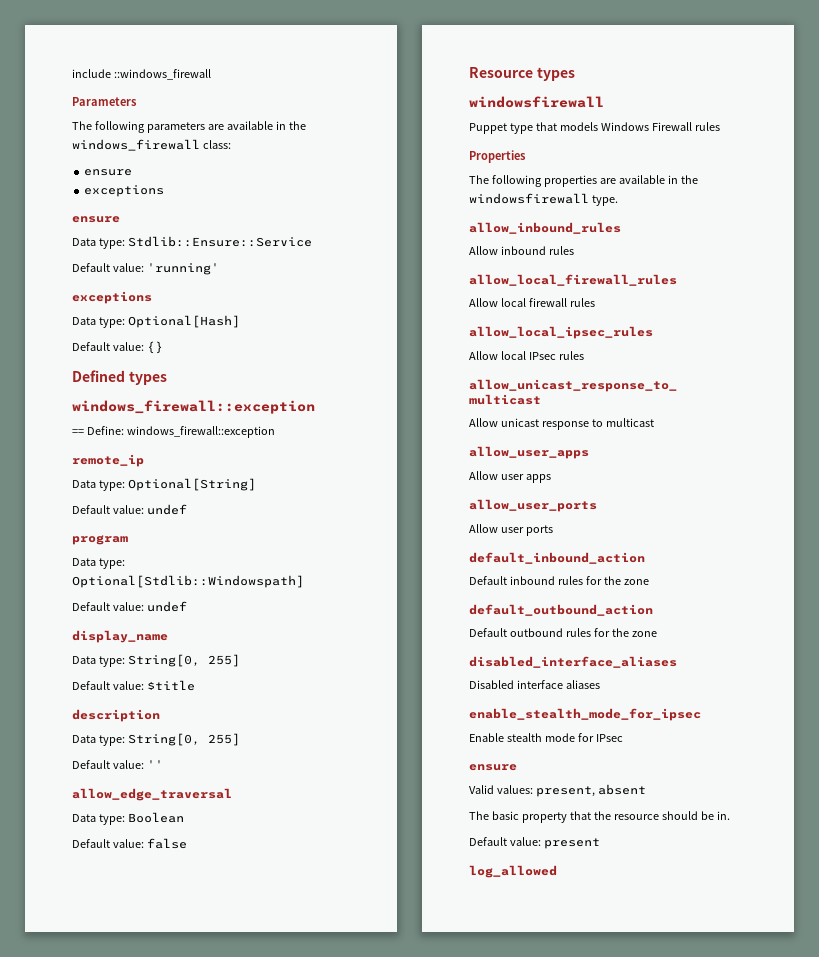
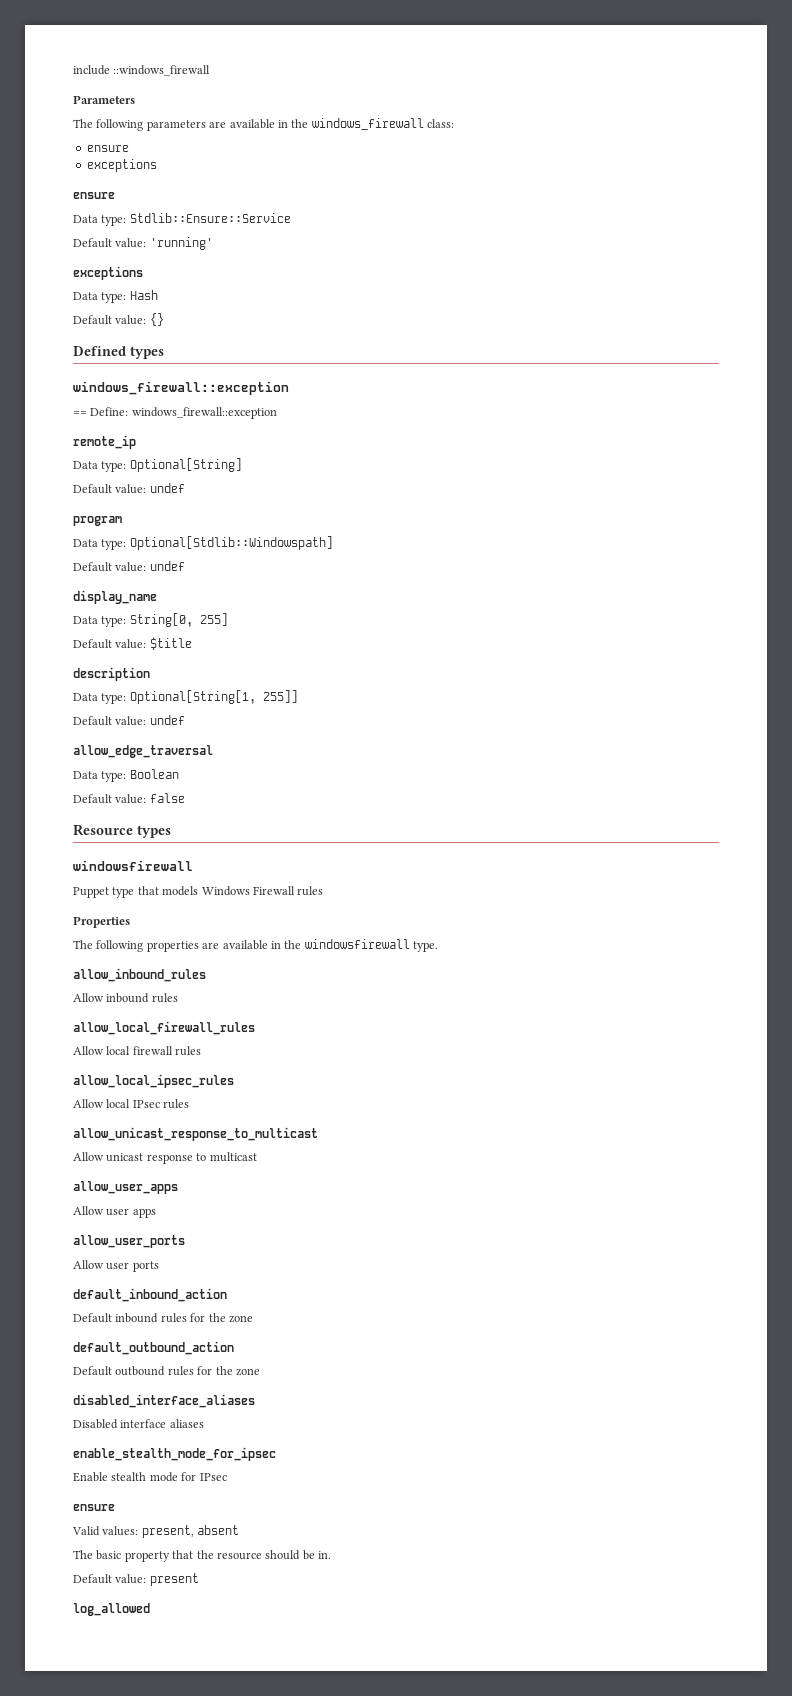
[127,315,240,328] Optional[Hash] -> [129,290,158,300] Hash
[127,733,240,746] [72,760,163,769] String[0, 255] // Default value: '' -> [129,690,298,704] [73,715,185,726] Optional[String[1, 255]] // Default value: undef

